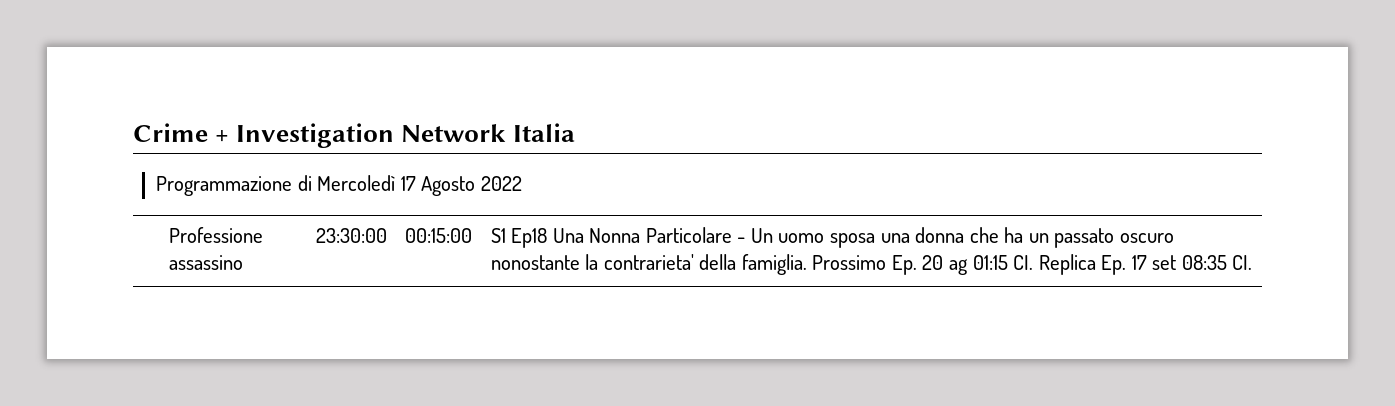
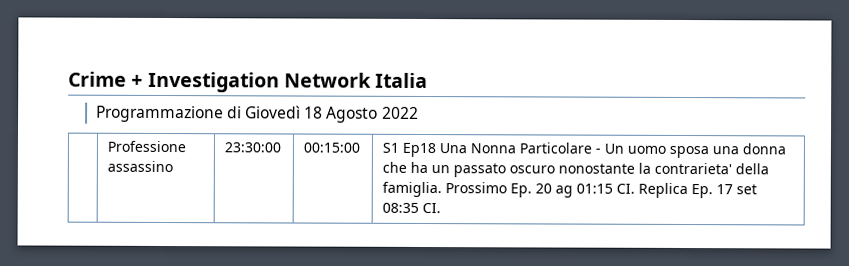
[317,175,416,191] Mercoledì 17 -> [244,105,324,119] Giovedì 18

